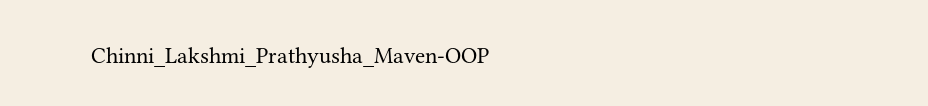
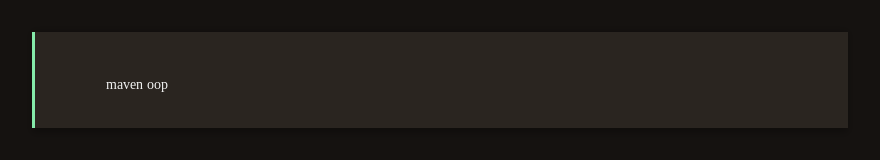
[91,47,489,68] Chinni_Lakshmi_Prathyusha_Maven-OOP -> [106,82,168,92] maven oop

